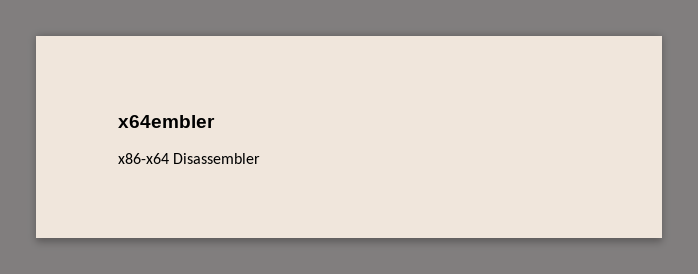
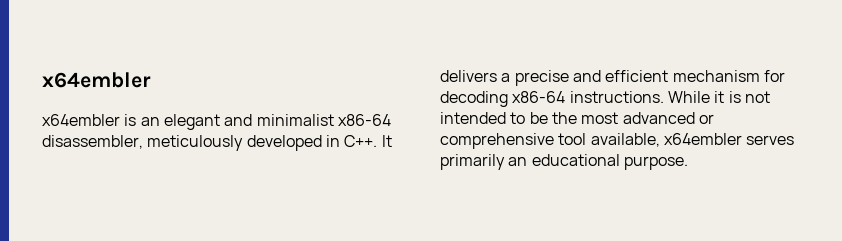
[118,153,261,164] x86-x64 Disassembler -> [42,114,391,130] [42,135,392,151] [440,70,785,86] [440,91,770,107] [440,112,714,124] [440,133,795,149] [440,154,688,170] x64embler is an elegant and minimalist x86-64 disassembler, meticulously developed in C++. It delivers a precise and efficient mechanism for decoding x86-64 instructions. While it is not intended to be the most advanced or comprehensive tool available, x64embler serves primarily an educational purpose.

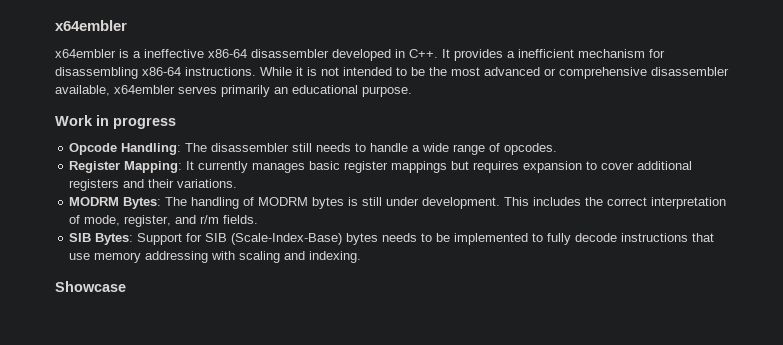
[140,114,391,130] [42,135,392,151] [440,70,669,86] an elegant and minimalist x86-64 disassembler, meticulously developed in C++. It delivers a precise and efficient -> [133,49,574,61] a ineffective x86-64 disassembler developed in C++. It provides a inefficient
[440,91,508,107] decoding -> [55,67,138,79] disassembling
[558,133,587,145] tool -> [651,67,729,76] disassembler
(688, 163) none -> [55,115,176,129] [69,143,558,155] [69,161,693,173] [69,179,238,191] [69,197,727,209] [69,215,259,227] [69,233,715,245] [69,251,362,263] [55,281,126,292] // Work in progress // Opcode Handling: The disassembler still needs to handle a wide range of opcodes. // Register Mapping: It currently manages basic register mappings but requires expansion to cover additional registers and their variations. // MODRM Bytes: The handling of MODRM bytes is still under development. This includes the correct interpretation of mode, register, and r/m fields. // SIB Bytes: Support for SIB (Scale-Index-Base) bytes needs to be implemented to fully decode instructions that use memory addressing with scaling and indexing. // Showcase

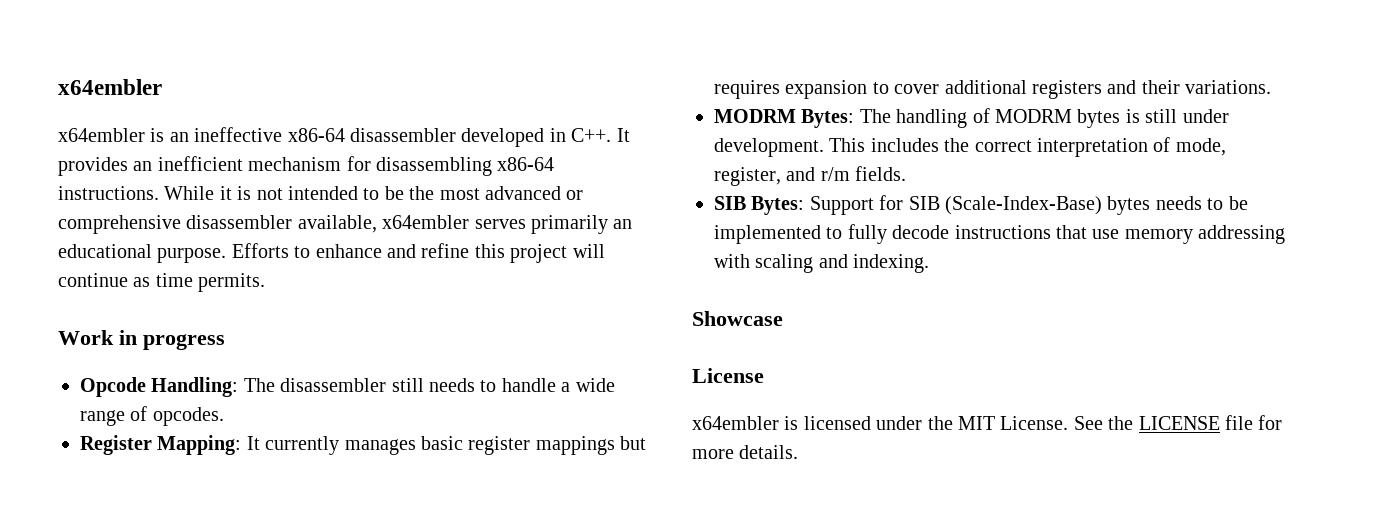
[133,51,141,58] a -> [169,132,189,142] an
[507,51,515,58] a -> [133,161,153,171] an
(412, 91) none -> [231,243,605,263] [58,273,266,292] Efforts to enhance and refine this project will continue as time permits.
(126, 286) none -> [692,368,764,383] [692,415,1283,430] [692,445,799,459] // License // x64embler is licensed under the MIT License. See the LICENSE file for more details.

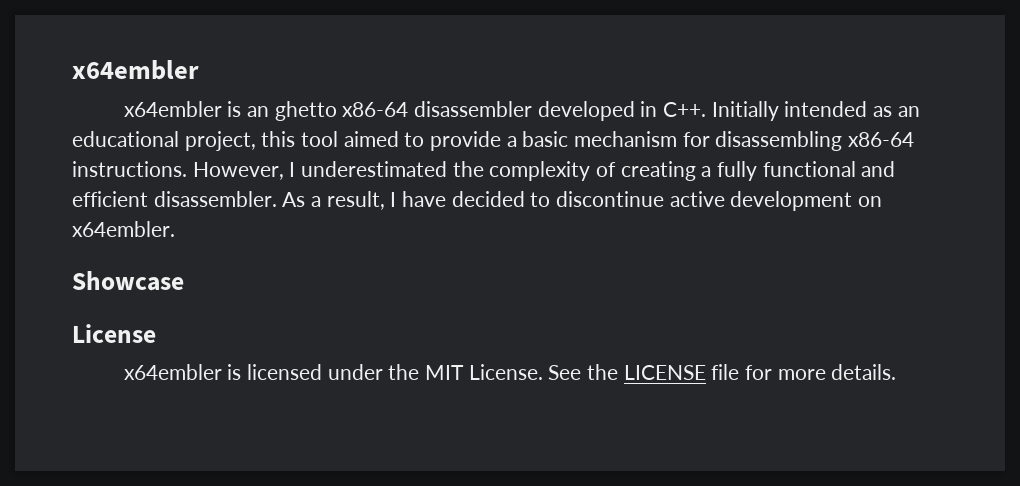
[194,127,283,142] ineffective -> [274,101,337,121] ghetto
[616,128,630,142] [58,156,243,176] It provides an inefficient -> [711,101,920,121] [72,131,569,151] Initially intended as an educational project, this tool aimed to provide a basic
[164,186,584,200] [58,215,633,234] [58,243,605,263] [58,273,266,292] [58,330,225,350] [80,377,615,397] [80,406,224,426] [80,435,647,455] [714,80,1272,99] [714,108,1229,128] [714,137,1226,157] [714,166,907,186] [714,195,1248,215] [714,224,1286,244] [714,254,930,273] While it is not intended to be the most advanced or comprehensive disassembler available, x64embler serves primarily an educational purpose. Efforts to enhance and refine this project will continue as time permits. // Work in progress // Opcode Handling: The disassembler still needs to handle a wide range of opcodes. // Register Mapping: It currently manages basic register mappings but requires expansion to cover additional registers and their variations. // MODRM Bytes: The handling of MODRM bytes is still under development. This includes the correct interpretation of mode, register, and r/m fields. // SIB Bytes: Support for SIB (Scale-Index-Base) bytes needs to be implemented to fully decode instructions that use memory addressing with scaling and indexing. -> [192,161,896,181] [72,191,883,211] [72,221,175,237] However, I underestimated the complexity of creating a fully functional and efficient disassembler. As a result, I have decided to discontinue active development on x64embler.

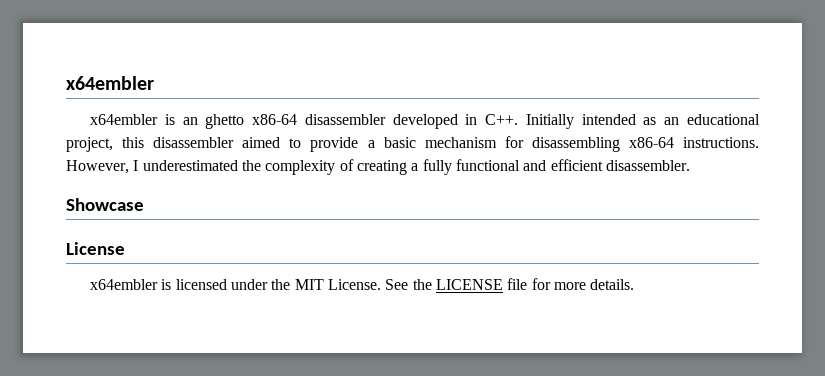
[301,131,339,147] tool -> [153,137,235,148] disassembler
[282,191,883,211] [72,221,175,237] As a result, I have decided to discontinue active development on x64embler. -> (690, 165) none

